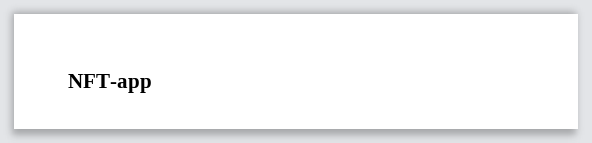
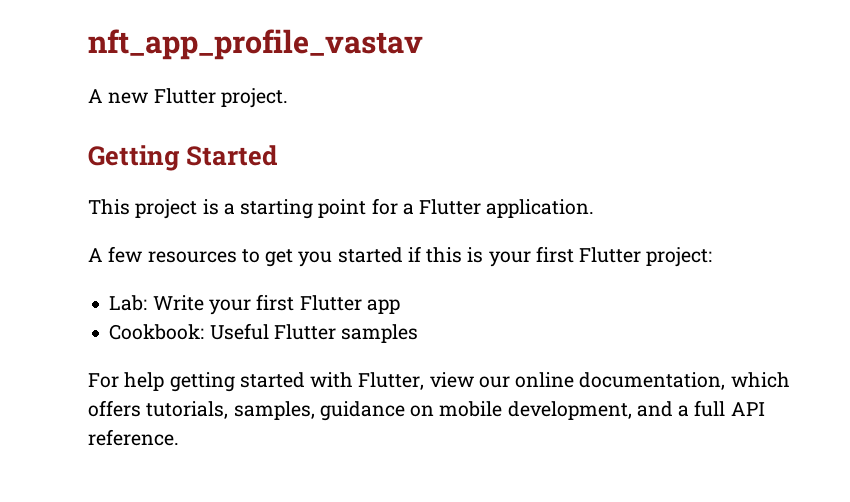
[68,74,152,93] NFT-app -> [88,29,423,60] [88,88,288,108] [88,145,278,171] [88,198,595,219] [88,246,713,267] [109,294,400,315] [109,323,419,343] [88,372,790,392] [88,400,765,421] [88,429,179,446] nft_app_profile_vastav // A new Flutter project. // Getting Started // This project is a starting point for a Flutter application. // A few resources to get you started if this is your first Flutter project: // Lab: Write your first Flutter app // Cookbook: Useful Flutter samples // For help getting started with Flutter, view our online documentation, which offers tutorials, samples, guidance on mobile development, and a full API reference.

